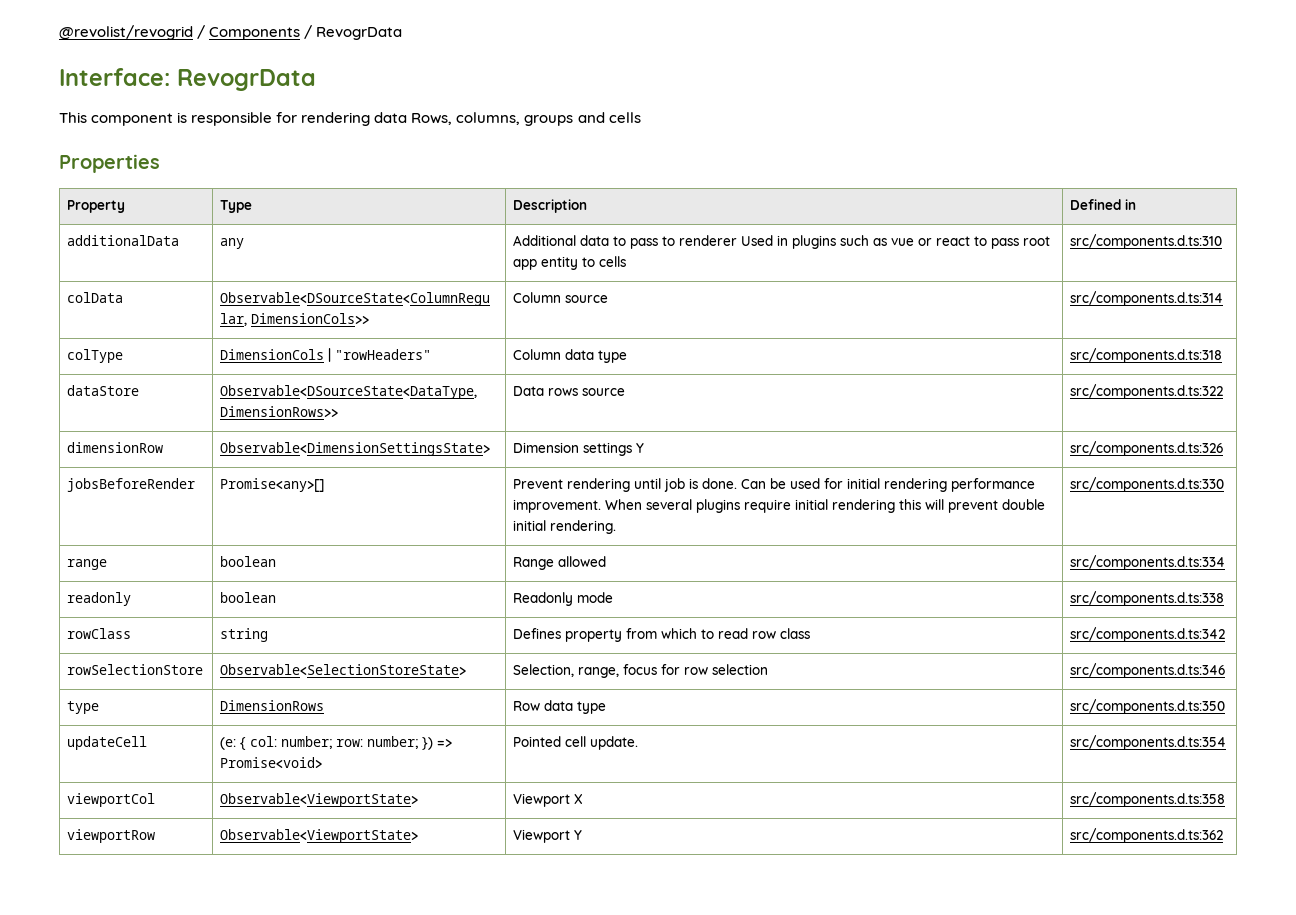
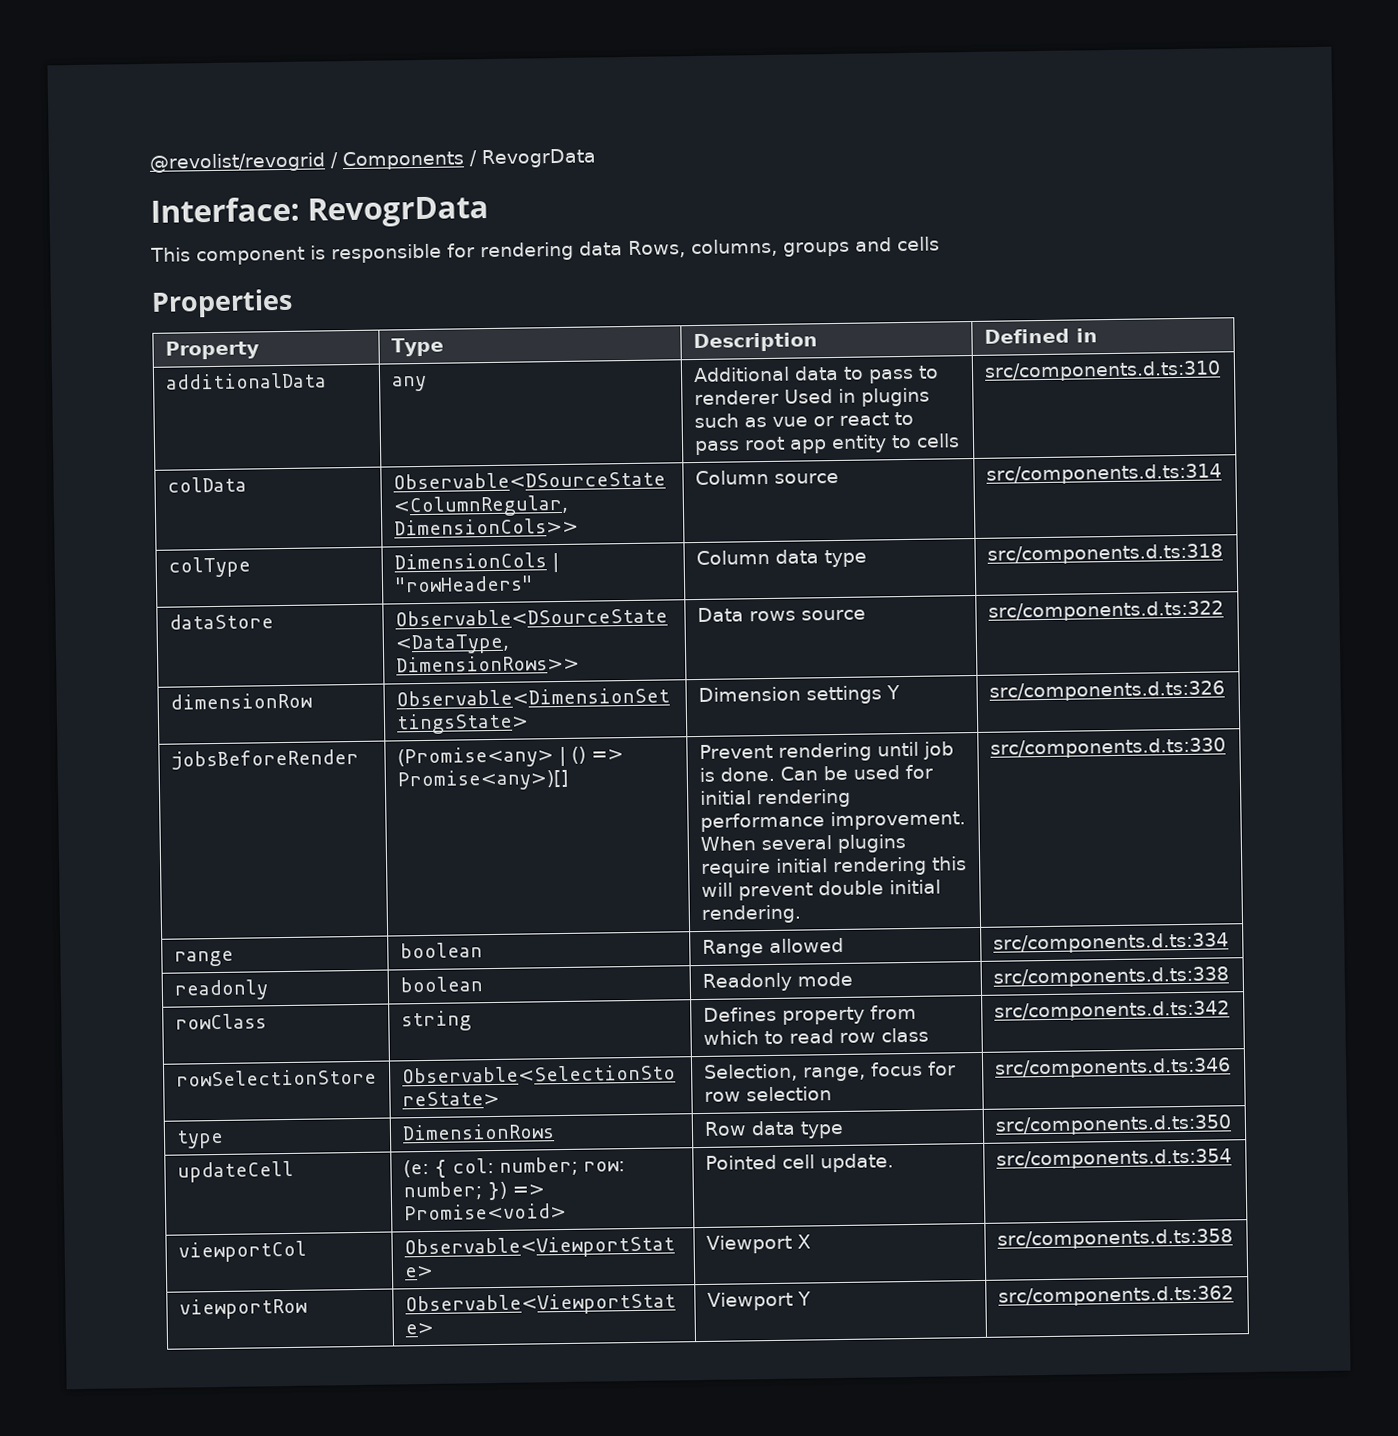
[220,478,325,492] Promise<any>[] -> [396,746,624,769] [396,768,569,792] (Promise<any> | () => Promise<any>)[]

